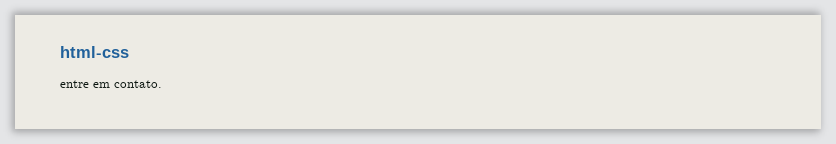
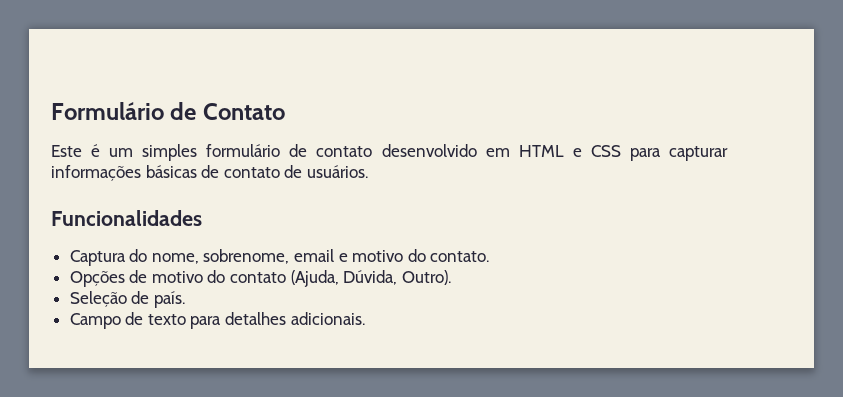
[60,46,129,58] [60,80,162,88] html-css // entre em contato. -> [51,102,285,120] [51,144,729,161] [51,165,368,181] [51,210,202,226] [69,249,490,266] [69,270,451,287] [69,291,185,308] [69,312,365,329] Formulário de Contato // Este é um simples formulário de contato desenvolvido em HTML e CSS para capturar informações básicas de contato de usuários. // Funcionalidades // Captura do nome, sobrenome, email e motivo do contato. // Opções de motivo do contato (Ajuda, Dúvida, Outro). // Seleção de país. // Campo de texto para detalhes adicionais.

